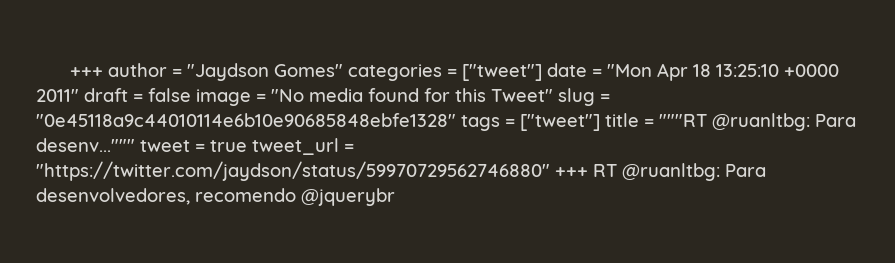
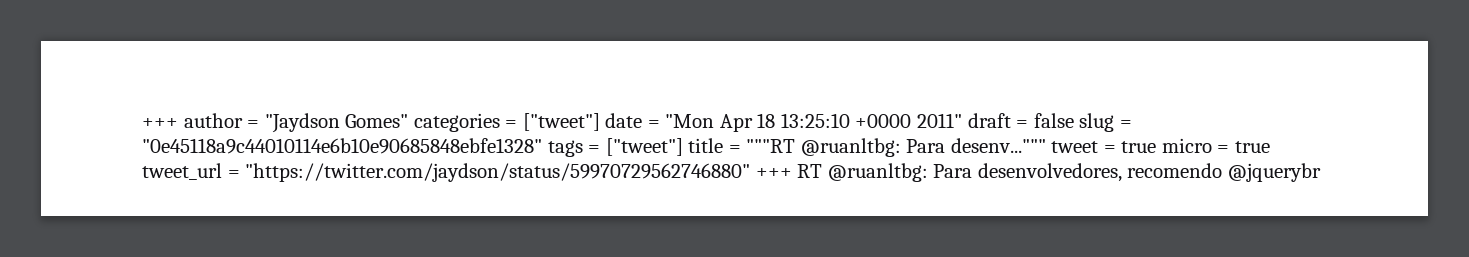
[196,88,553,106] image = "No media found for this Tweet" -> (1074, 120) none
(247, 146) none -> [1161,138,1271,153] micro = true

